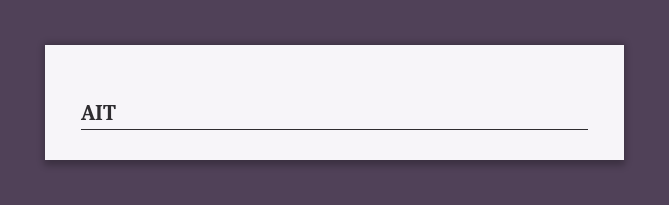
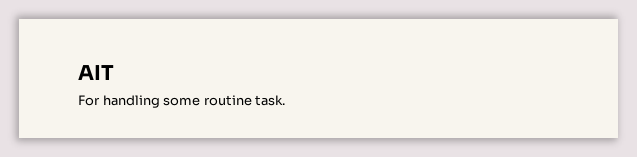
(116, 112) none -> [78,95,286,108] // For handling some routine task.

